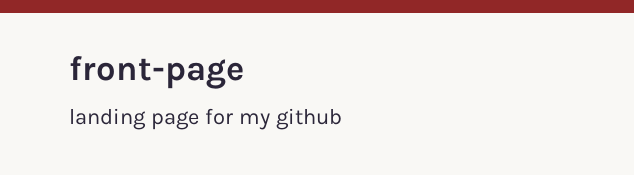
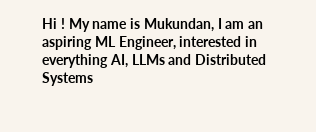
[69,56,244,89] [69,108,342,130] front-page // landing page for my github -> [42,18,264,32] [42,36,258,50] [42,54,267,68] [42,72,93,86] Hi ! My name is Mukundan, I am an aspiring ML Engineer, interested in everything AI, LLMs and Distributed Systems

